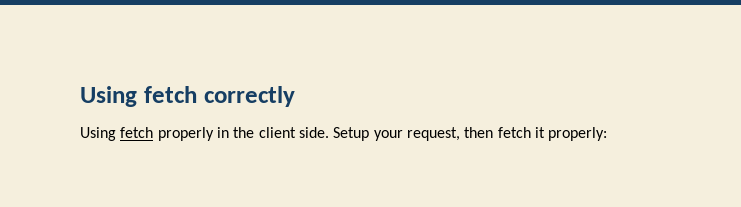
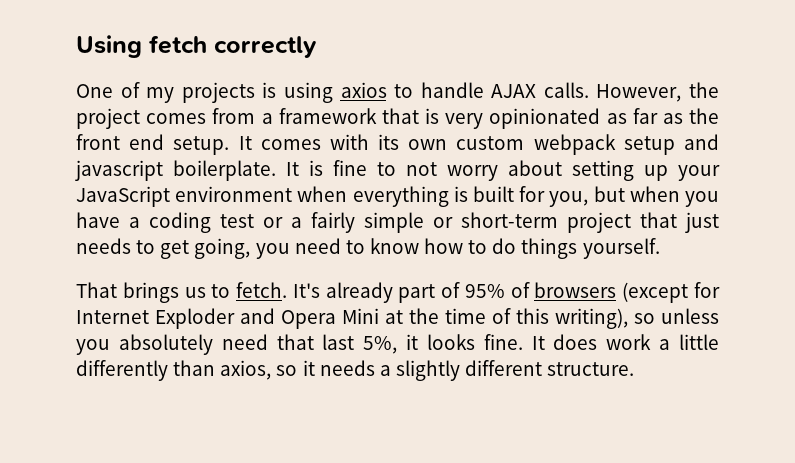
[80,127,608,141] Using fetch properly in the client side. Setup your request, then fetch it properly: -> [76,82,719,103] [76,108,719,129] [76,134,719,155] [75,160,720,181] [76,186,719,207] [76,212,719,233] [76,238,660,259] [76,282,720,303] [76,308,719,329] [76,334,719,355] [76,360,635,381] One of my projects is using axios to handle AJAX calls. However, the project comes from a framework that is very opinionated as far as the front end setup. It comes with its own custom webpack setup and javascript boilerplate. It is fine to not worry about setting up your JavaScript environment when everything is built for you, but when you have a coding test or a fairly simple or short-term project that just needs to get going, you need to know how to do things yourself. // That brings us to fetch. It's already part of 95% of browsers (except for Internet Exploder and Opera Mini at the time of this writing), so unless you absolutely need that last 5%, it looks fine. It does work a little differently than axios, so it needs a slightly different structure.

